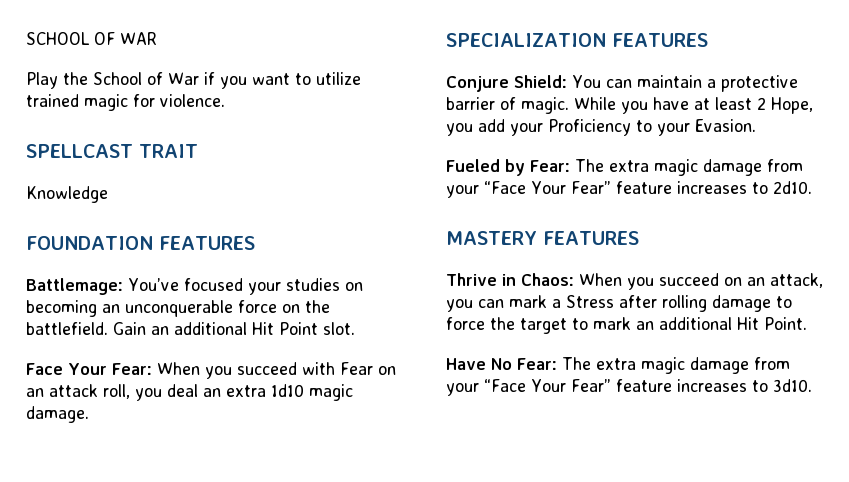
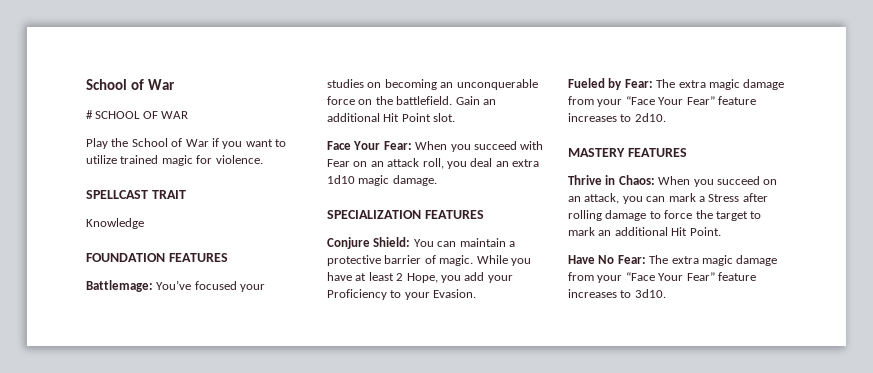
(26, 38) none -> [86,79,176,90] [86,110,93,119] School of War // #

